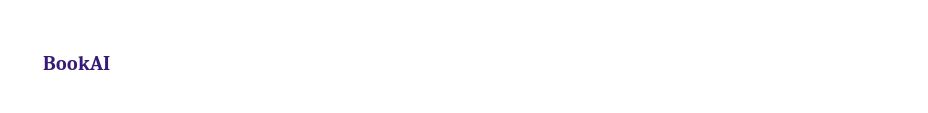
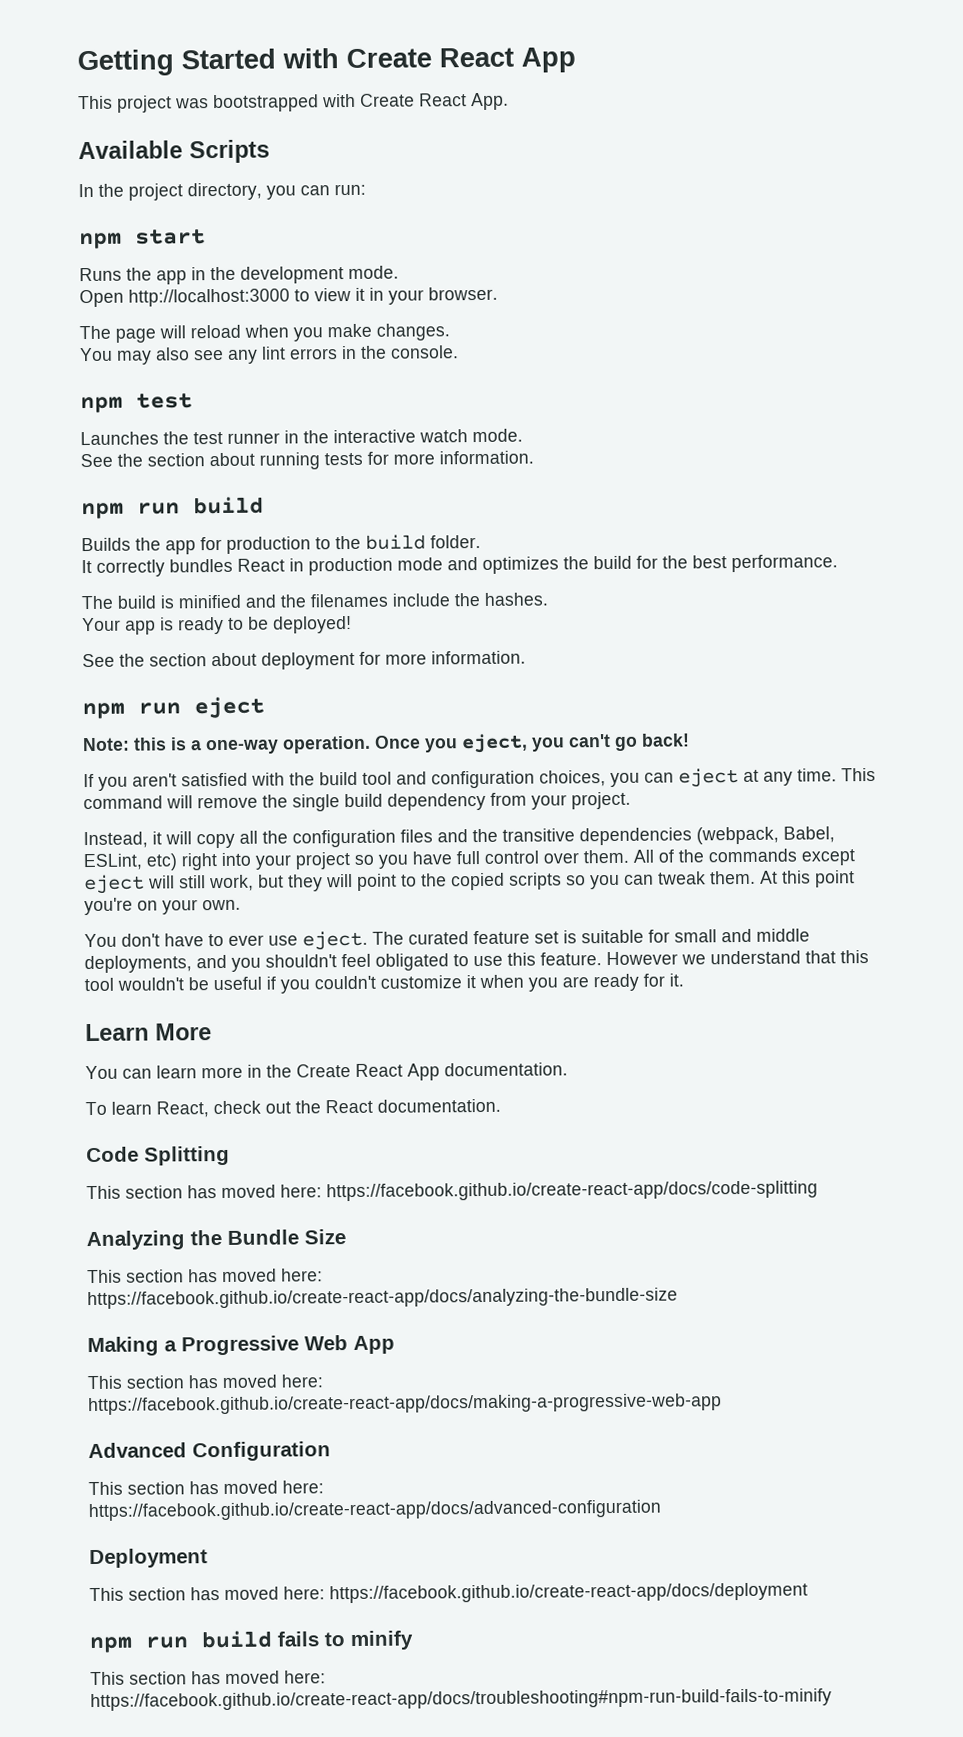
[43,55,110,70] BookAI -> [77,47,576,77] [78,92,509,113] [78,139,270,164] [78,182,366,201] [79,229,206,250] [79,265,399,285] [79,286,498,308] [79,323,450,343] [79,345,459,365] [80,393,193,414] [80,428,523,446] [80,450,534,470] [81,496,264,520] [81,534,481,555] [81,554,838,577] [81,592,548,610] [82,615,352,635] [82,650,526,670] [82,696,265,720] [82,733,690,755] [83,767,876,791] [83,791,631,812] [83,826,835,849] [83,848,855,871] [84,870,855,895] [84,897,241,916] [84,928,810,951] [84,950,869,974] [84,973,684,994] [85,1023,212,1042] [85,1062,568,1081] [85,1098,501,1118] [86,1145,230,1166] [86,1180,818,1202] [86,1229,346,1251] [87,1268,323,1284] [87,1287,678,1310] [87,1335,395,1357] [87,1374,323,1390] [88,1393,722,1416] [88,1441,331,1462] [88,1480,324,1496] [88,1499,661,1522] [89,1548,208,1569] [89,1582,808,1604] [89,1630,413,1654] [90,1670,326,1686] [90,1688,832,1712] Getting Started with Create React App // This project was bootstrapped with Create React App. // Available Scripts // In the project directory, you can run: // npm start // Runs the app in the development mode. // Open http://localhost:3000 to view it in your browser. // The page will reload when you make changes. // You may also see any lint errors in the console. // npm test // Launches the test runner in the interactive watch mode. // See the section about running tests for more information. // npm run build // Builds the app for production to the build folder. // It correctly bundles React in production mode and optimizes the build for the best performance. // The build is minified and the filenames include the hashes. // Your app is ready to be deployed! // See the section about deployment for more information. // npm run eject // Note: this is a one-way operation. Once you eject, you can't go back! // If you aren't satisfied with the build tool and configuration choices, you can eject at any time. This command will remove the single build dependency from your project. // Instead, it will copy all the configuration files and the transitive dependencies (webpack, Babel, ESLint, etc) right into your project so you have full control over them. All of the commands except eject will still work, but they will point to the copied scripts so you can tweak them. At this point you're on your own. // You don't have to ever use eject. The curated feature set is suitable for small and middle deployments, and you shouldn't feel obligated to use this feature. However we understand that this tool wouldn't be useful if you couldn't customize it when you are ready for it. // Learn More // You can learn more in the Create React App documentation. // To learn React, check out the React documentation. // Code Splitting // This section has moved here: https://facebook.github.io/create-react-app/docs/code-splitting // Analyzing the Bundle Size // This section has moved here: https://facebook.github.io/create-react-app/docs/analyzing-the-bundle-size // Making a Progressive Web App // This section has moved here: https://facebook.github.io/create-react-app/docs/making-a-progressive-web-app // Advanced Configuration // This section has moved here: https://facebook.github.io/create-react-app/docs/advanced-configuration // Deployment // This section has moved here: https://facebook.github.io/create-react-app/docs/deployment // npm run build fails to minify // This section has moved here: https://facebook.github.io/create-react-app/docs/troubleshooting#npm-run-build-fails-to-minify

